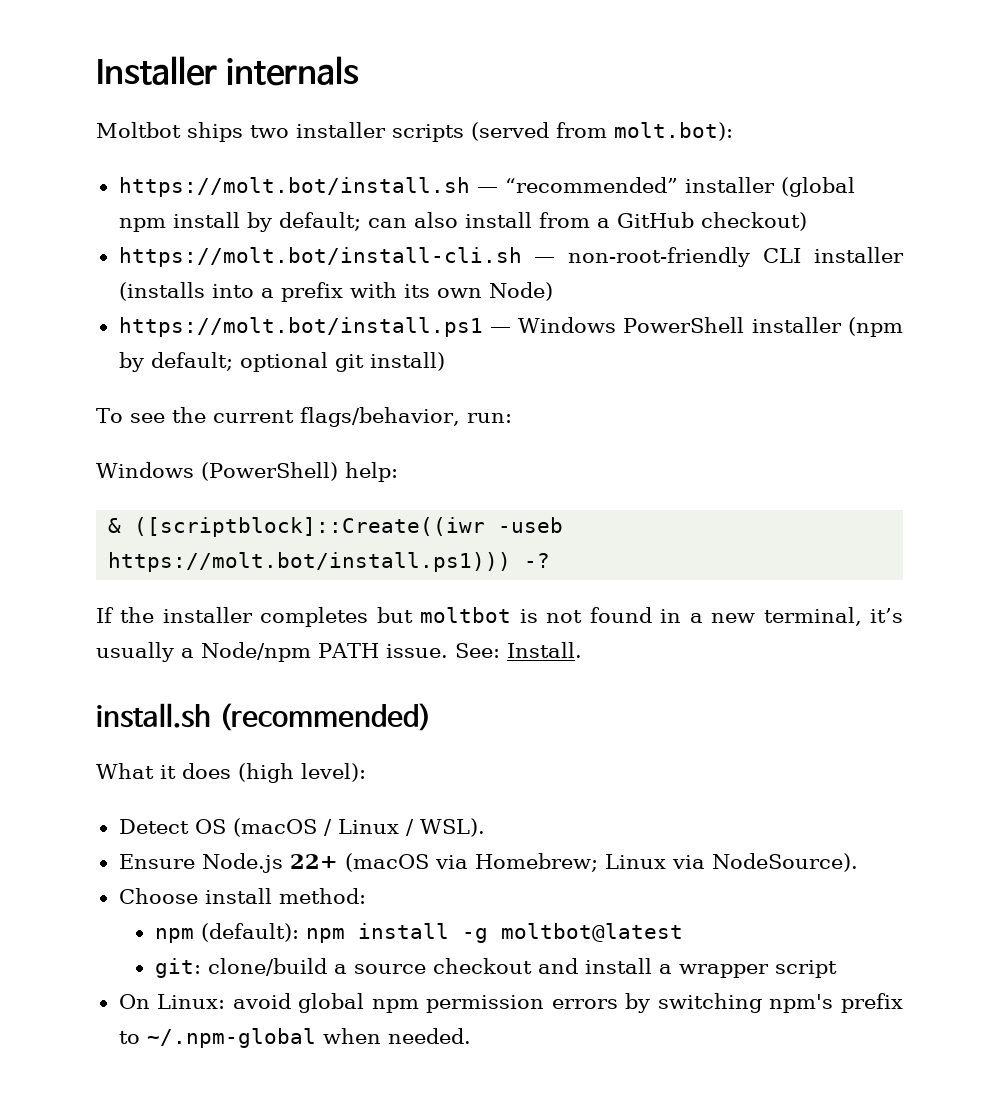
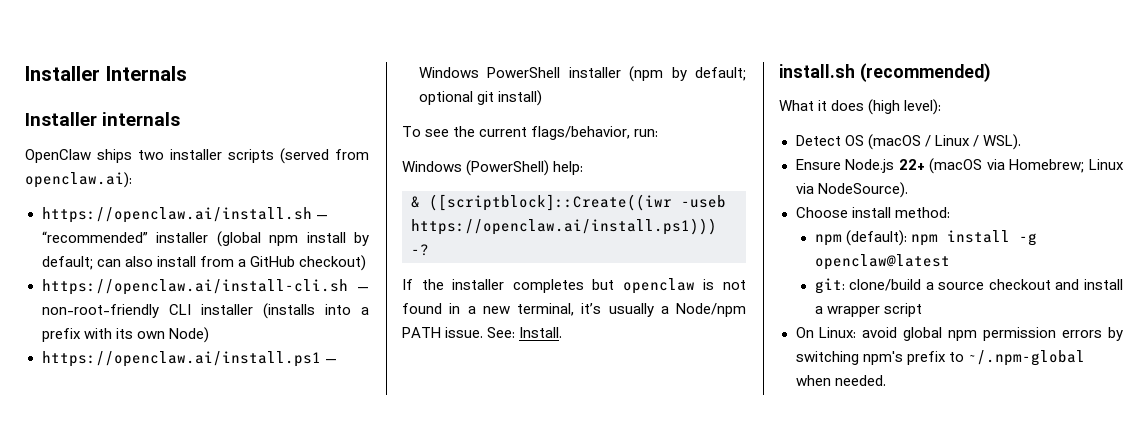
[96,56,217,86] Installer -> [25,66,187,81] [25,112,97,126] Installer Internals // Installer
[96,122,181,138] Moltbot -> [25,149,91,163] OpenClaw
[614,122,733,141] [118,177,470,197] molt.bot): // https://molt.bot/install.sh -> [25,172,132,188] [41,207,312,223] openclaw.ai): // https://openclaw.ai/install.sh
[118,247,522,267] https://molt.bot/install-cli.sh -> [41,279,348,295] https://openclaw.ai/install-cli.sh
[118,317,483,337] https://molt.bot/install.ps1 -> [41,351,321,367] https://openclaw.ai/install.ps1
[108,552,512,572] https://molt.bot/install.ps1))) -> [411,218,717,235] https://openclaw.ai/install.ps1)))
[420,607,512,623] moltbot -> [622,278,695,294] openclaw
[500,923,683,942] moltbot@latest -> [814,254,950,270] openclaw@latest

